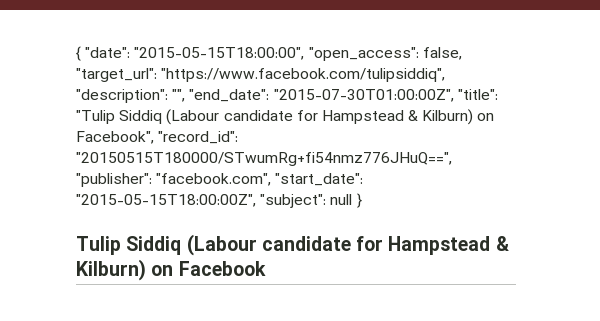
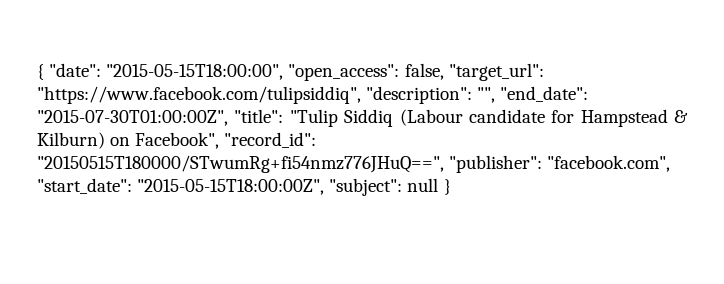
[76,234,509,256] [76,259,266,281] // Tulip Siddiq (Labour candidate for Hampstead & Kilburn) on Facebook -> (451, 187) none

